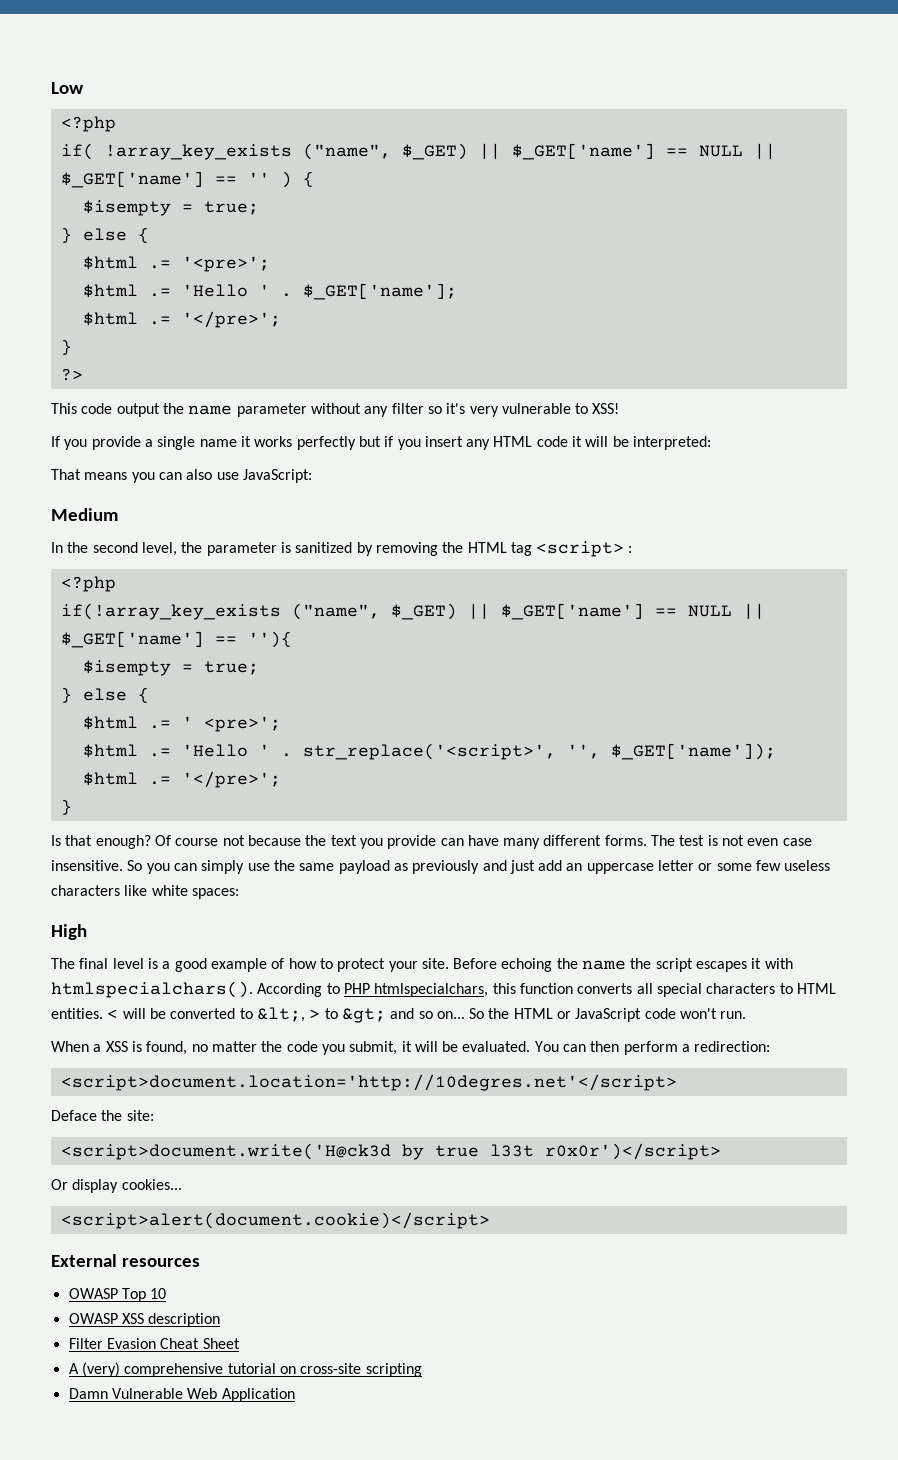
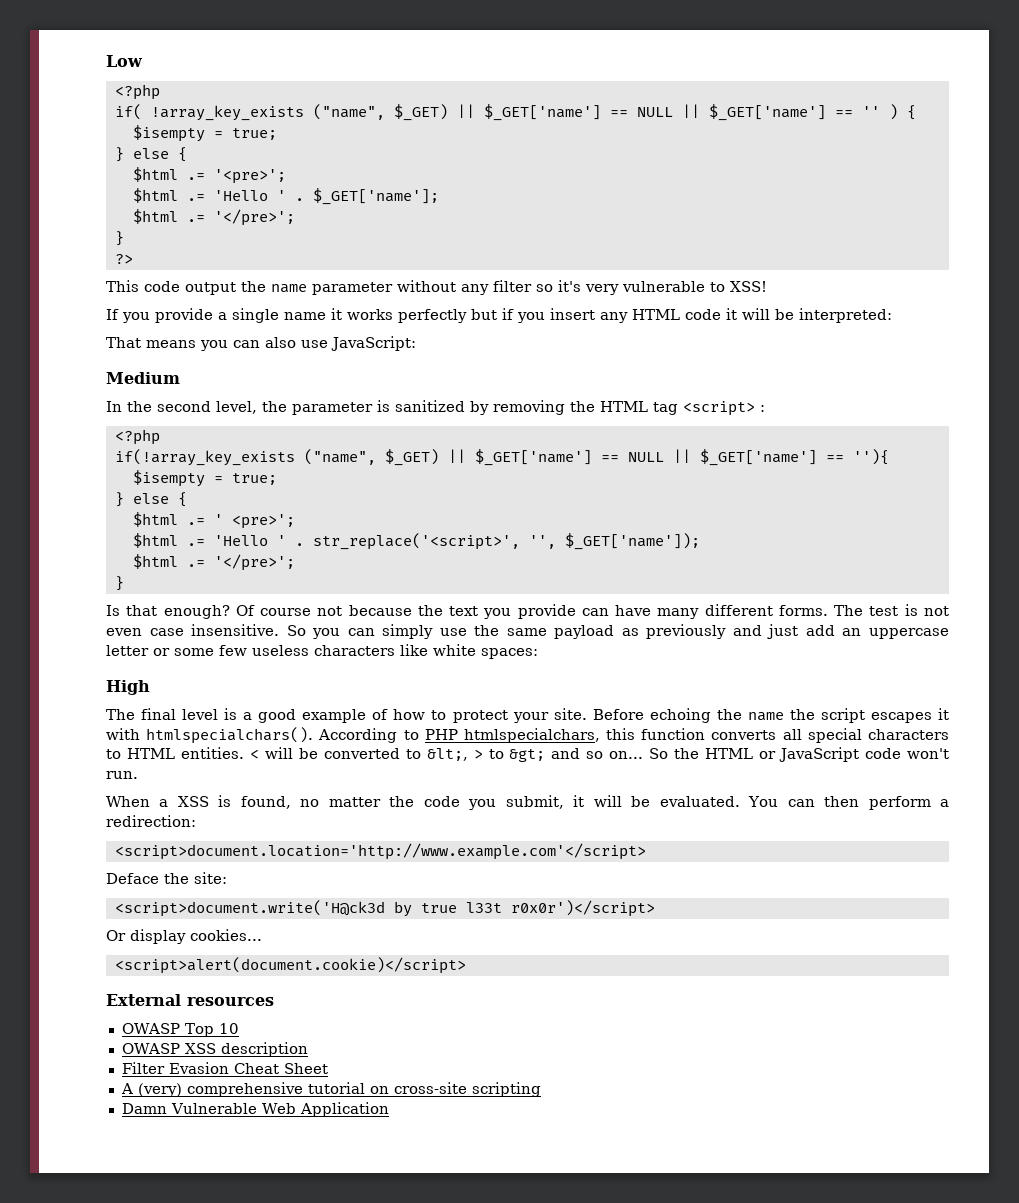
[60,1074,677,1091] <script>document.location='http://10degres.net'</script> -> [114,843,646,860] <script>document.location='http://www.example.com'</script>

